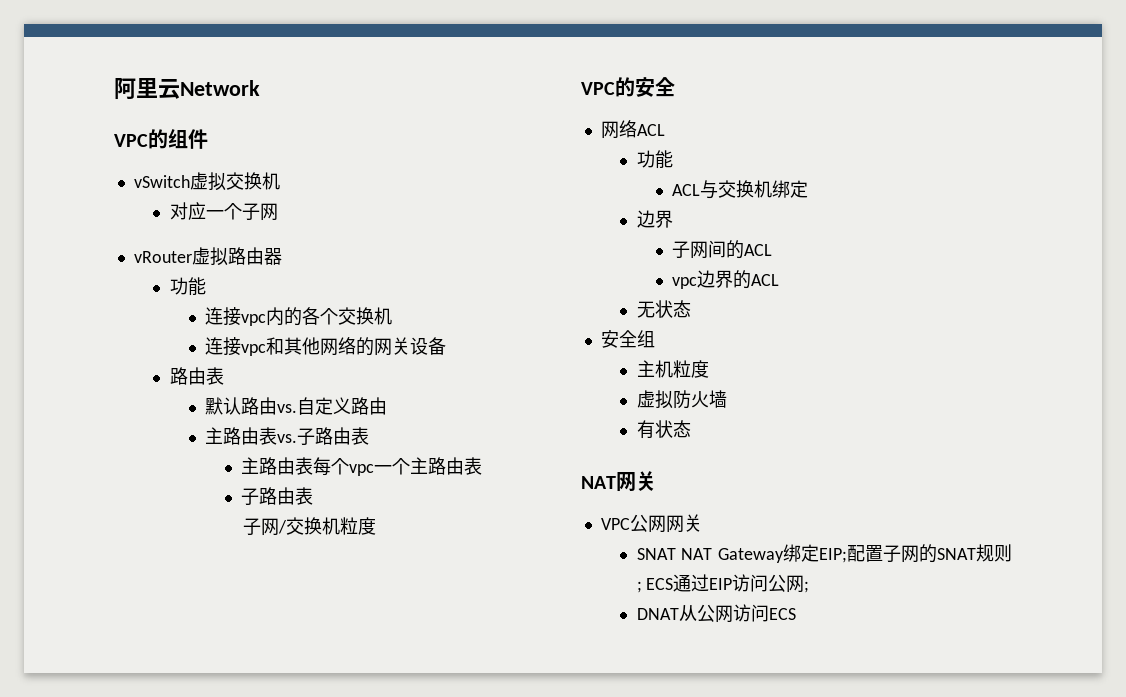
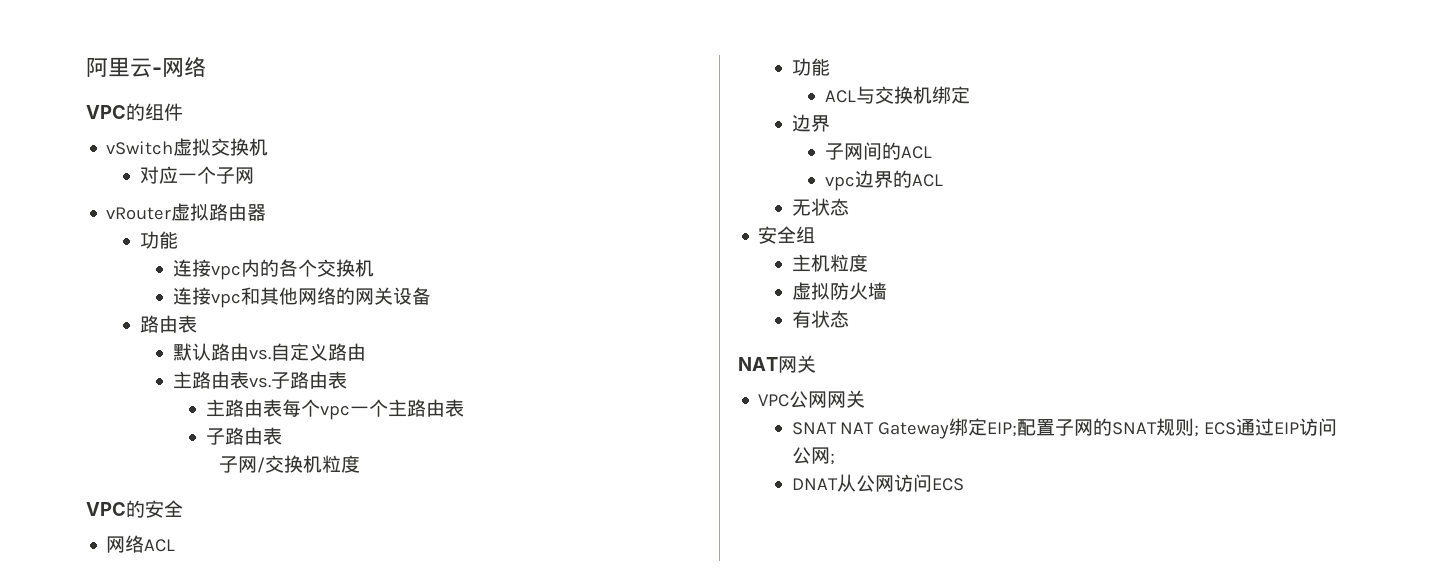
[180,80,260,96] Network -> [152,57,206,77] -网络

